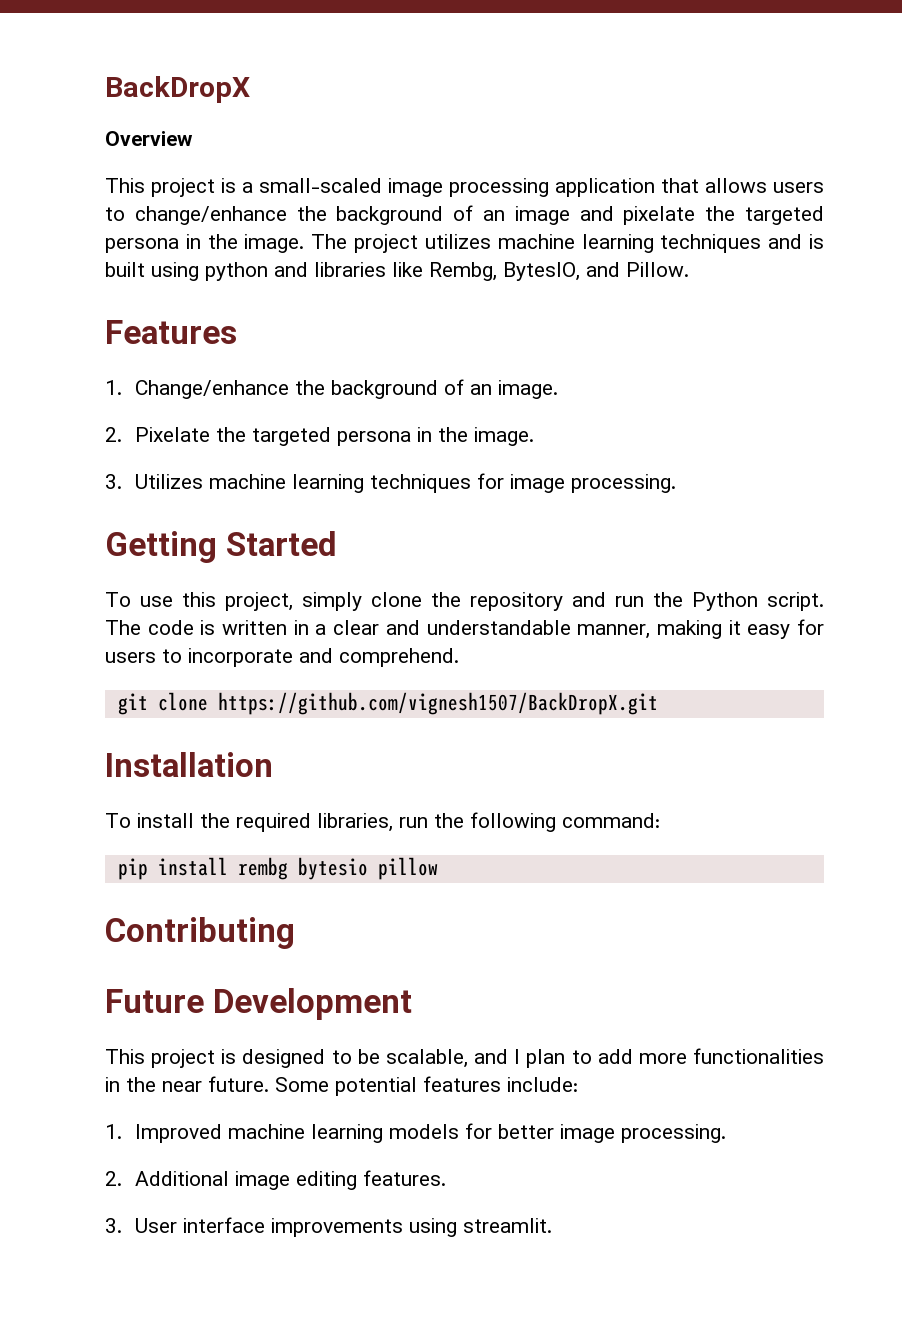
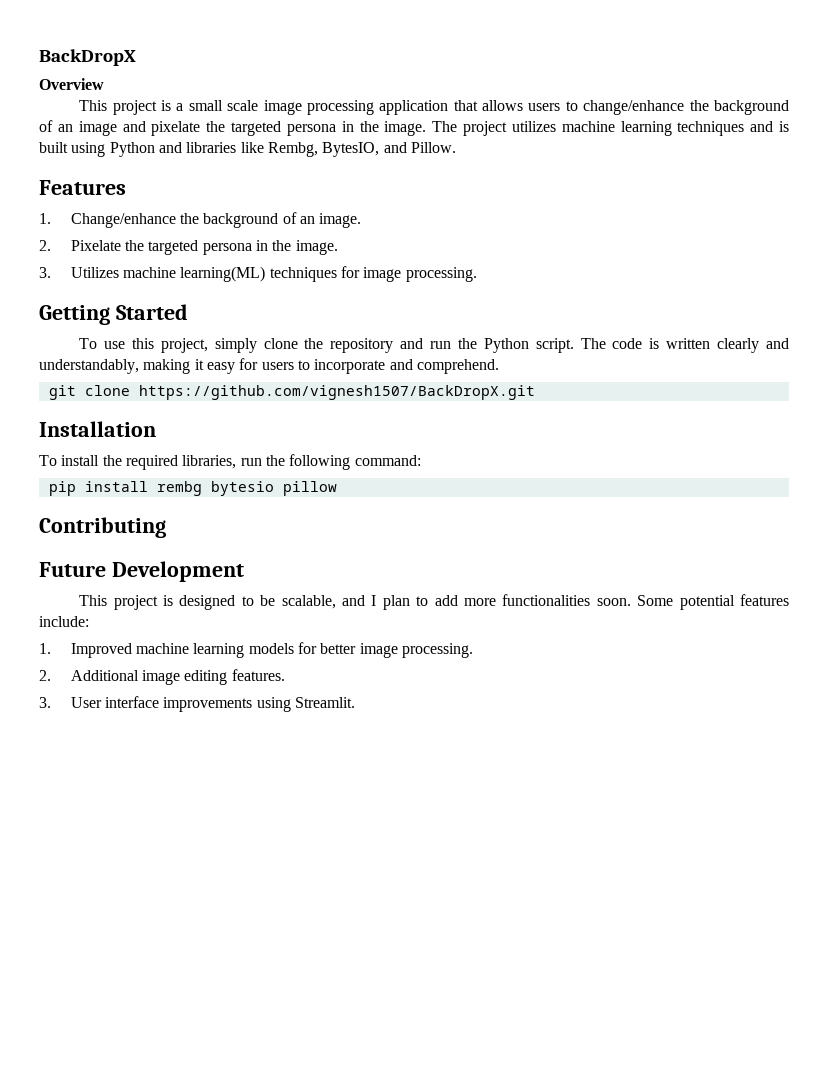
[259,178,382,193] small-scaled -> [188,100,259,111] small scale
[205,262,268,281] python -> [109,142,155,157] Python
[292,474,365,493] learning -> [180,266,266,282] learning(ML)
[293,620,651,639] in a clear and understandable manner, -> [717,338,789,353] [39,359,139,374] clearly and understandably,
[105,1076,269,1092] in the near future. -> [596,598,631,606] soon.
[463,1218,553,1233] streamlit. -> [294,697,355,708] Streamlit.

